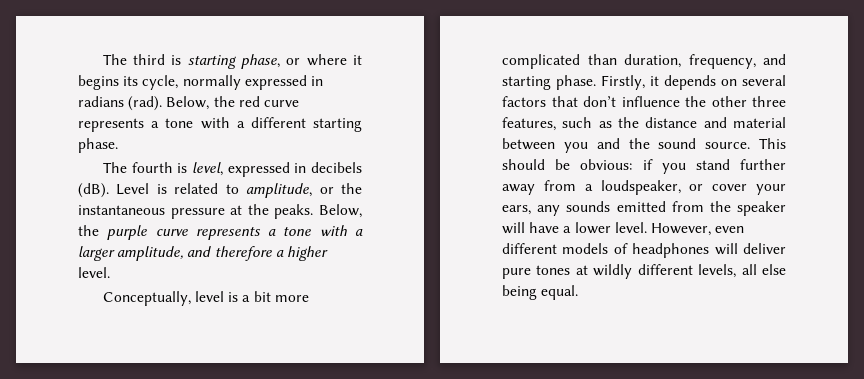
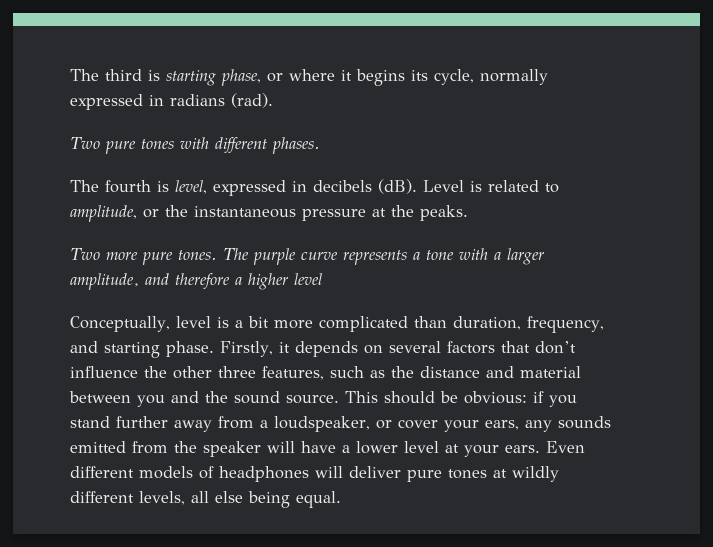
[166,96,299,110] [78,117,362,132] [78,138,118,153] Below, the red curve represents a tone with a different starting phase. -> [70,137,320,154] // Two pure tones with different phases.
[319,204,362,218] [78,225,99,236] Below, the -> [70,248,249,265] // Two more pure tones. The
[78,267,110,278] level. -> [294,273,322,285] level
[614,222,745,236] level. However, even -> [404,441,585,457] level at your ears. Even

